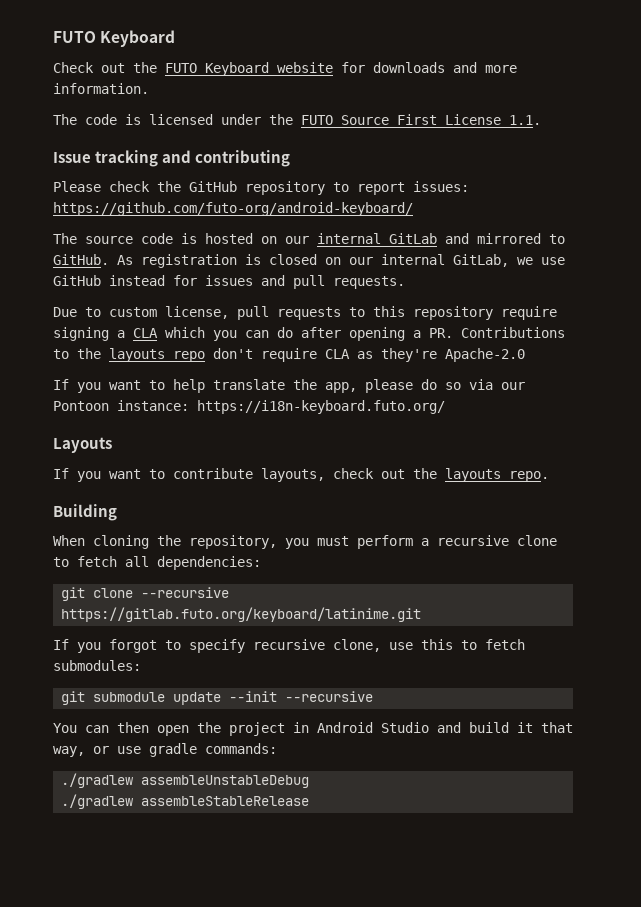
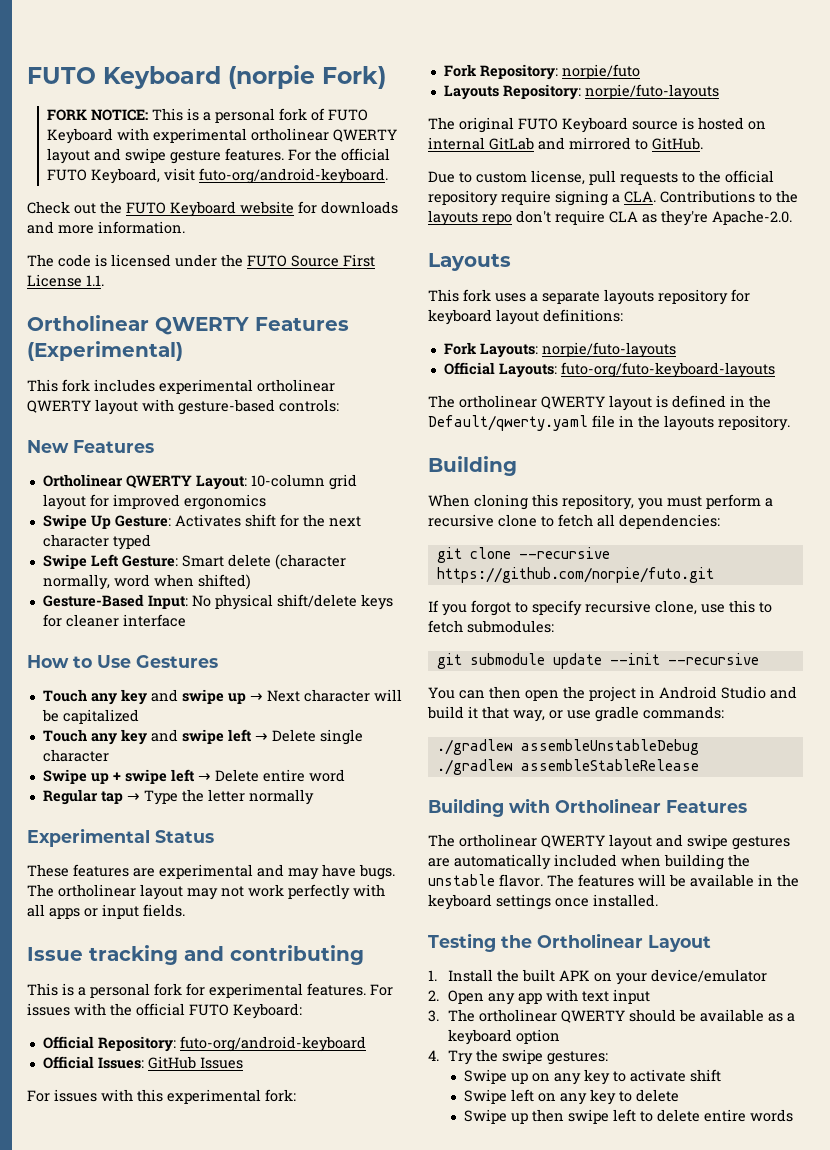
[53,30,176,47] FUTO Keyboard -> [27,65,386,89] [47,108,369,123] [47,128,398,144] [47,148,391,164] [47,168,389,184] FUTO Keyboard (norpie Fork) // FORK NOTICE: This is a personal fork of FUTO Keyboard with experimental ortholinear QWERTY layout and swipe gesture features. For the official FUTO Keyboard, visit futo-org/android-keyboard.
[53,150,291,167] [53,181,469,195] [53,202,413,216] [53,233,173,244] Issue tracking and contributing // Please check the GitHub repository to report issues: https://github.com/futo-org/android-keyboard/ // The source code -> [27,315,349,335] [27,341,183,361] [27,379,335,394] [27,399,339,415] [27,440,154,453] [42,474,357,490] [42,494,266,510] [42,514,361,529] [42,534,151,550] [42,554,346,570] [42,574,251,590] [42,594,393,610] [42,614,186,627] [27,655,218,668] [42,689,402,705] [41,709,139,724] [42,729,363,745] [42,749,109,762] [42,769,345,784] [42,789,314,805] [27,828,214,847] [27,864,395,880] [27,884,385,900] [27,904,185,919] [27,945,364,965] [27,983,393,998] [27,1003,302,1019] [42,1036,366,1052] [42,1056,243,1069] [27,1089,296,1104] [443,64,640,80] [443,84,719,100] [428,117,678,133] Ortholinear QWERTY Features (Experimental) // This fork includes experimental ortholinear QWERTY layout with gesture-based controls: // New Features // Ortholinear QWERTY Layout: 10-column grid layout for improved ergonomics // Swipe Up Gesture: Activates shift for the next character typed // Swipe Left Gesture: Smart delete (character normally, word when shifted) // Gesture-Based Input: No physical shift/delete keys for cleaner interface // How to Use Gestures // Touch any key and swipe up → Next character will be capitalized // Touch any key and swipe left → Delete single character // Swipe up + swipe left → Delete entire word // Regular tap → Type the letter normally // Experimental Status // These features are experimental and may have bugs. The ortholinear layout may not work perfectly with all apps or input fields. // Issue tracking and contributing // This is a personal fork for experimental features. For issues with the official FUTO Keyboard: // Official Repository: futo-org/android-keyboard // Official Issues: GitHub Issues // For issues with this experimental fork: // Fork Repository: norpie/futo // Layouts Repository: norpie/futo-layouts // The original FUTO Keyboard source
[285,236,309,244] our -> (766, 125) none
[117,254,565,268] [53,275,405,289] As registration is closed on our internal GitLab, we use GitHub instead for issues and pull requests. -> (703, 143) none
[373,306,405,317] this -> [699,170,774,183] the official
[133,327,453,341] CLA which you can do after opening a PR. -> [624,191,656,203] CLA.
[445,348,525,362] [53,379,525,393] [53,400,445,414] [53,437,112,453] [53,468,549,482] Apache-2.0 // If you want to help translate the app, please do so via our Pontoon instance: https://i18n-keyboard.futo.org/ // Layouts // If you want to contribute layouts, check out the layouts repo. -> [712,210,792,225] [428,253,511,271] [428,289,750,305] [428,309,623,325] [443,342,676,358] [443,362,775,378] [428,395,771,411] [428,415,790,431] Apache-2.0. // Layouts // This fork uses a separate layouts repository for keyboard layout definitions: // Fork Layouts: norpie/futo-layouts // Official Layouts: futo-org/futo-keyboard-layouts // The ortholinear QWERTY layout is defined in the Default/qwerty.yaml file in the layouts repository.
[157,535,181,546] the -> [532,494,558,507] this
[61,607,422,622] https://gitlab.futo.org/keyboard/latinime.git -> [436,567,714,583] https://github.com/norpie/futo.git
(310, 801) none -> [428,798,747,817] [428,834,790,850] [428,854,750,870] [428,874,799,887] [428,894,658,910] [428,933,711,952] [428,969,768,985] [428,989,651,1005] [428,1009,796,1023] [448,1029,561,1045] [428,1049,609,1065] [463,1069,721,1085] [463,1089,679,1105] [463,1109,793,1124] // Building with Ortholinear Features // The ortholinear QWERTY layout and swipe gestures are automatically included when building the unstable flavor. The features will be available in the keyboard settings once installed. // Testing the Ortholinear Layout // 1. Install the built APK on your device/emulator // 2. Open any app with text input // 3. The ortholinear QWERTY should be available as a keyboard option // 4. Try the swipe gestures: // Swipe up on any key to activate shift // Swipe left on any key to delete // Swipe up then swipe left to delete entire words

